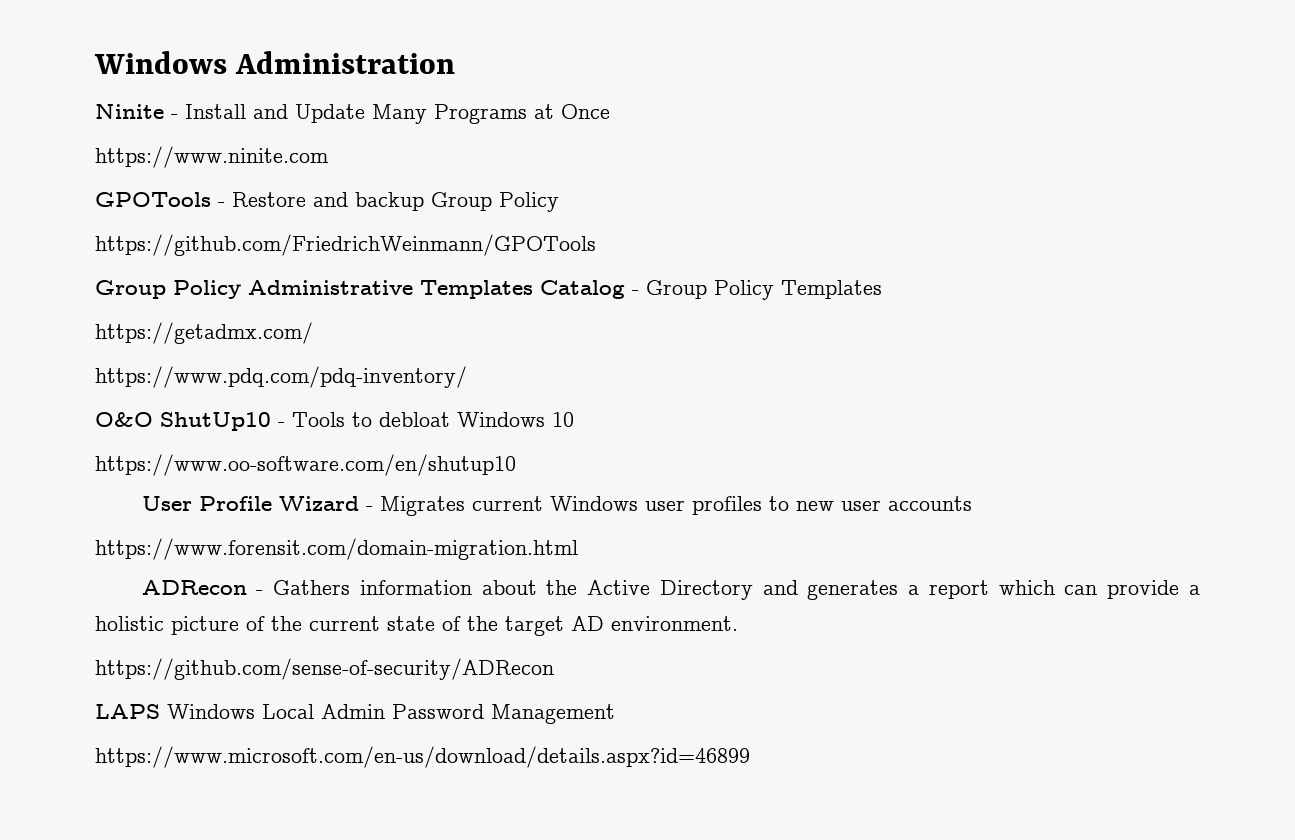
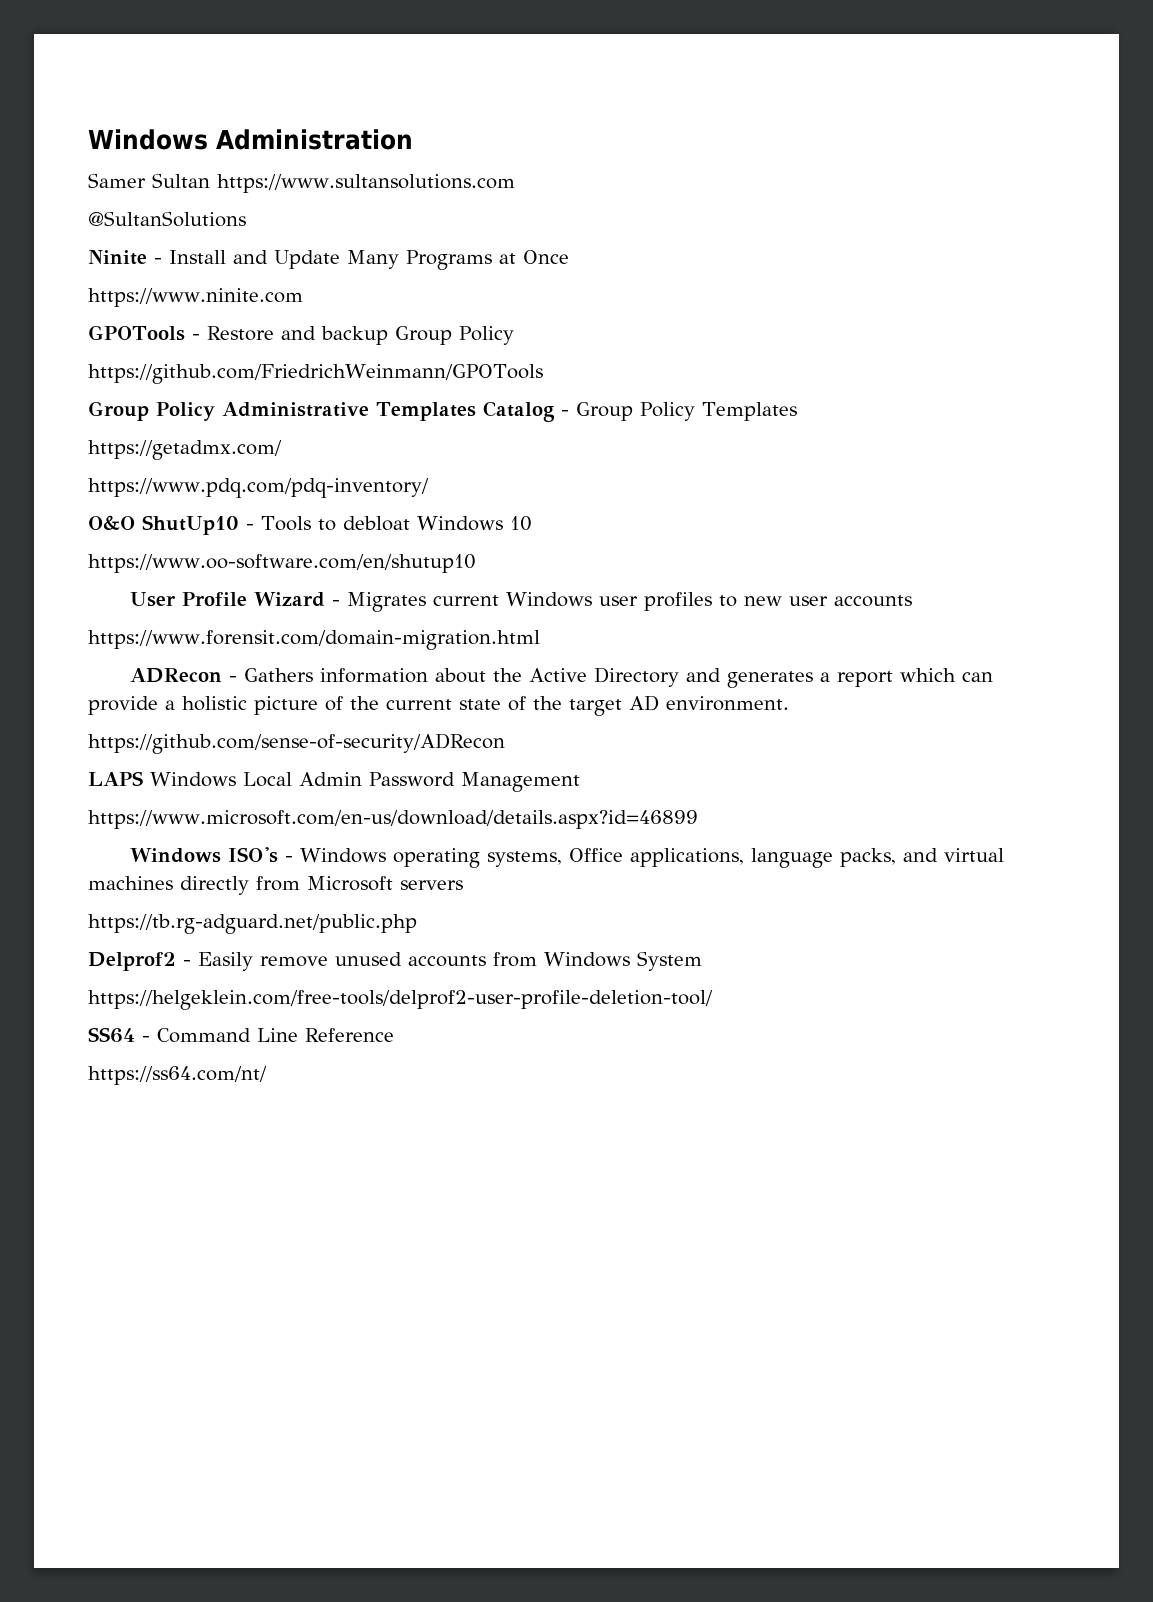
(456, 62) none -> [88,173,515,193] [88,211,246,227] // Samer Sultan https://www.sultansolutions.com // @SultanSolutions
(750, 757) none -> [129,847,1004,868] [88,876,463,895] [88,914,417,934] [88,951,702,971] [88,990,713,1010] [88,1027,394,1043] [88,1066,267,1085] // Windows ISO's - Windows operating systems, Office applications, language packs, and virtual machines directly from Microsoft servers // https://tb.rg-adguard.net/public.php // Delprof2 - Easily remove unused accounts from Windows System // https://helgeklein.com/free-tools/delprof2-user-profile-deletion-tool/ // SS64 - Command Line Reference // https://ss64.com/nt/

